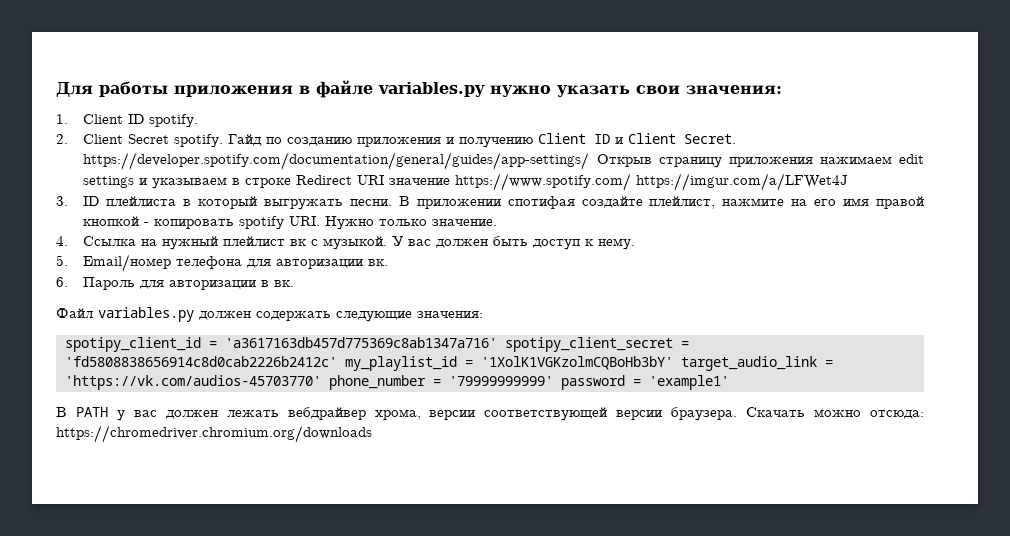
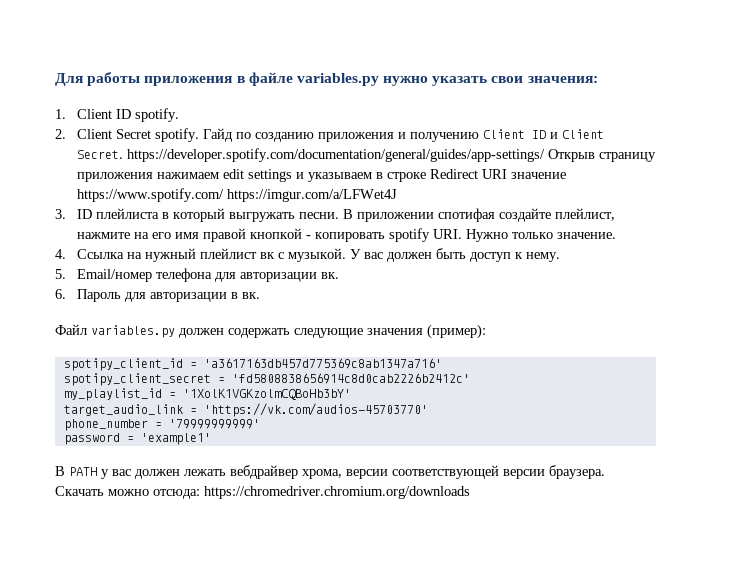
[417,311,483,318] значения: -> [367,324,486,339] значения (пример):
(497, 342) none -> (442, 363) //
(337, 361) none -> (470, 378) //
(673, 363) none -> (351, 394) //
(321, 382) none -> (428, 410) //
(553, 381) none -> (260, 424) //

